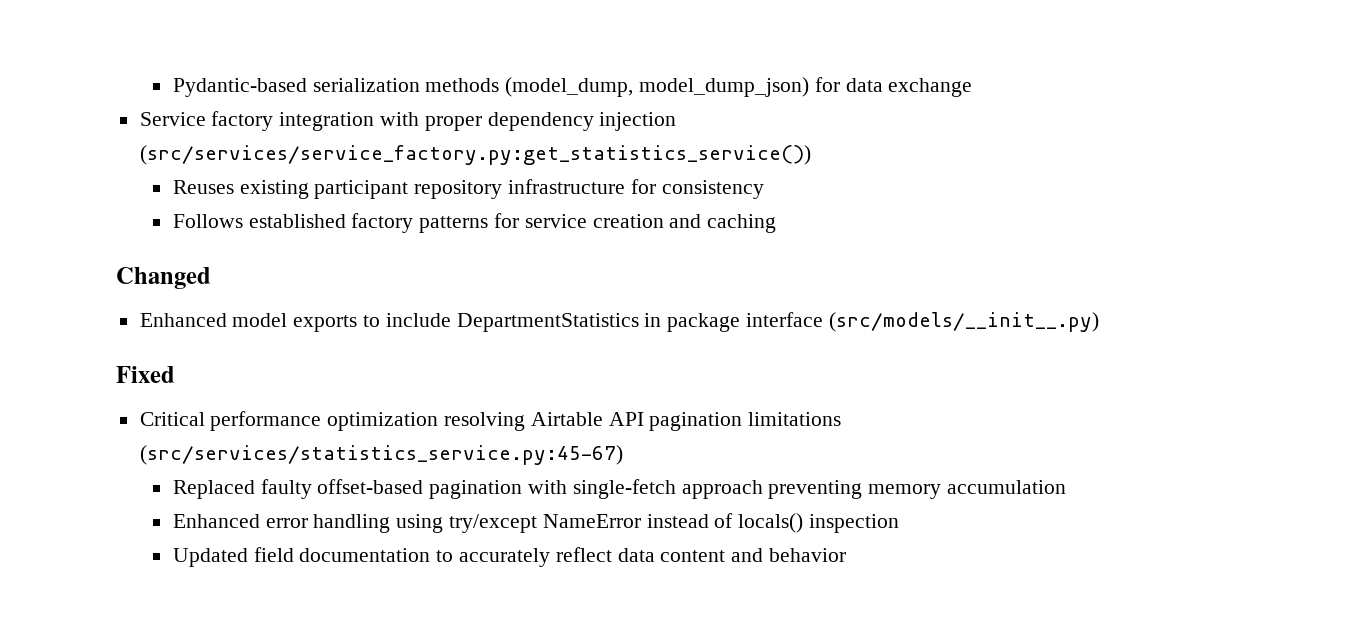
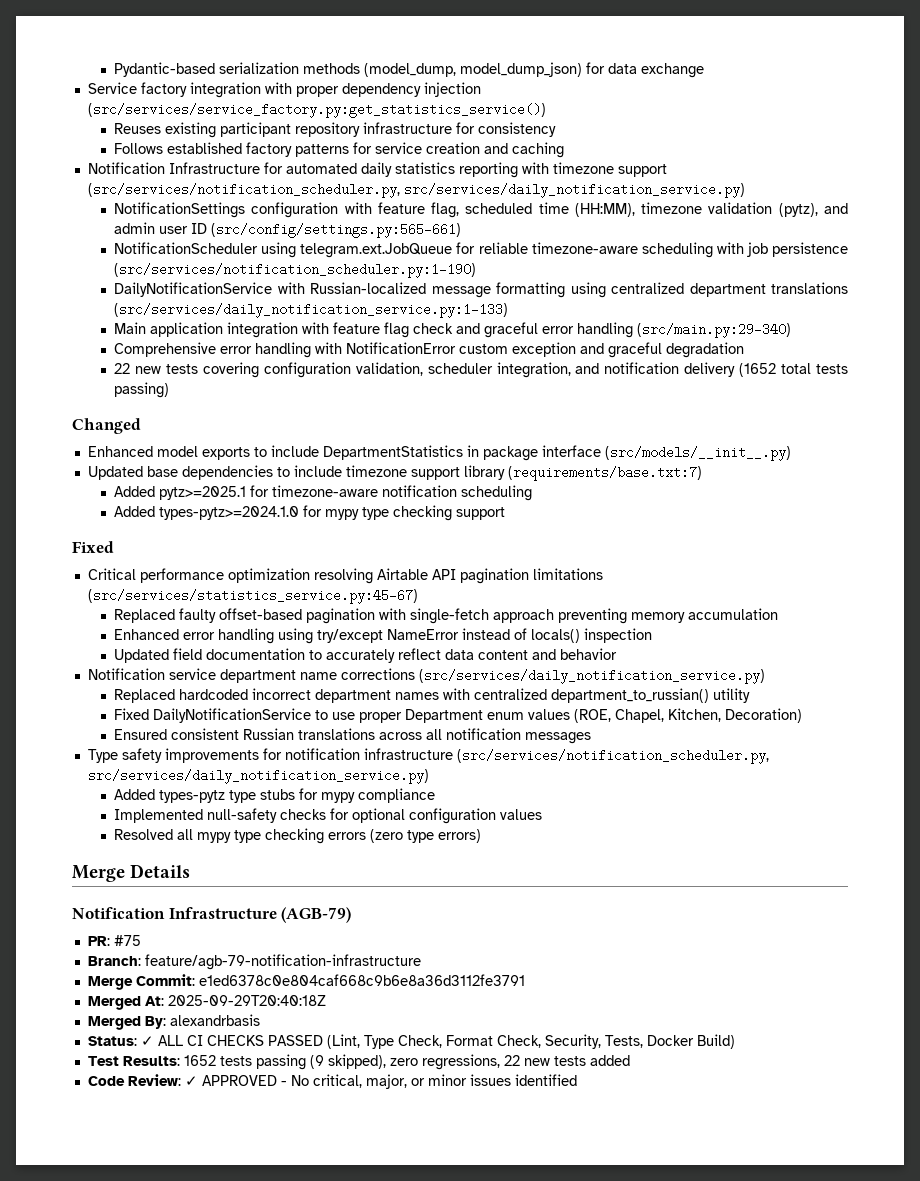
(777, 223) none -> [87,162,667,178] [87,183,745,198] [114,202,849,218] [114,222,462,238] [114,242,848,258] [114,263,477,278] [114,282,848,298] [114,303,509,318] [114,322,792,338] [114,342,745,358] [114,362,849,378] [114,382,170,398] // Notification Infrastructure for automated daily statistics reporting with timezone support (src/services/notification_scheduler.py, src/services/daily_notification_service.py) // NotificationSettings configuration with feature flag, scheduled time (HH:MM), timezone validation (pytz), and admin user ID (src/config/settings.py:565-661) // NotificationScheduler using telegram.ext.JobQueue for reliable timezone-aware scheduling with job persistence (src/services/notification_scheduler.py:1-190) // DailyNotificationService with Russian-localized message formatting using centralized department translations (src/services/daily_notification_service.py:1-133) // Main application integration with feature flag check and graceful error handling (src/main.py:29-340) // Comprehensive error handling with NotificationError custom exception and graceful degradation // 22 new tests covering configuration validation, scheduler integration, and notification delivery (1652 total tests passing)
(1099, 322) none -> [87,465,702,481] [114,485,533,501] [114,505,506,521] // Updated base dependencies to include timezone support library (requirements/base.txt:7) // Added pytz>=2025.1 for timezone-aware notification scheduling // Added types-pytz>=2024.1.0 for mypy type checking support
(846, 555) none -> [87,668,765,684] [114,688,751,703] [114,708,803,723] [114,728,592,744] [87,748,769,764] [87,769,429,784] [114,788,436,803] [114,808,543,824] [114,828,482,844] [72,864,191,882] [72,907,352,923] [87,935,141,946] [87,954,421,970] [87,974,525,990] [87,995,326,1010] [87,1014,260,1030] [87,1034,735,1049] [87,1054,630,1070] [87,1074,577,1089] // Notification service department name corrections (src/services/daily_notification_service.py) // Replaced hardcoded incorrect department names with centralized department_to_russian() utility // Fixed DailyNotificationService to use proper Department enum values (ROE, Chapel, Kitchen, Decoration) // Ensured consistent Russian translations across all notification messages // Type safety improvements for notification infrastructure (src/services/notification_scheduler.py, src/services/daily_notification_service.py) // Added types-pytz type stubs for mypy compliance // Implemented null-safety checks for optional configuration values // Resolved all mypy type checking errors (zero type errors) // Merge Details // Notification Infrastructure (AGB-79) // PR: #75 // Branch: feature/agb-79-notification-infrastructure // Merge Commit: e1ed6378c0e804caf668c9b6e8a36d3112fe3791 // Merged At: 2025-09-29T20:40:18Z // Merged By: alexandrbasis // Status: ✓ ALL CI CHECKS PASSED (Lint, Type Check, Format Check, Security, Tests, Docker Build) // Test Results: 1652 tests passing (9 skipped), zero regressions, 22 new tests added // Code Review: ✓ APPROVED - No critical, major, or minor issues identified

